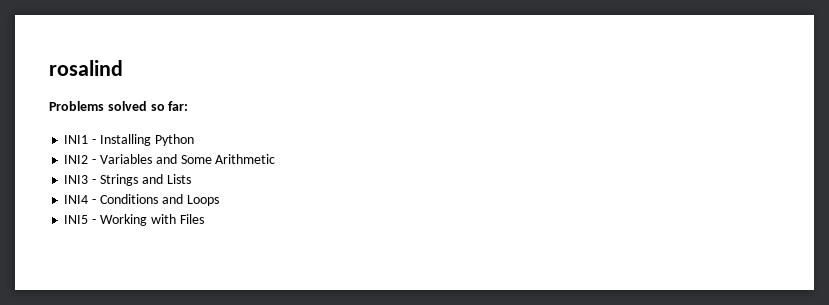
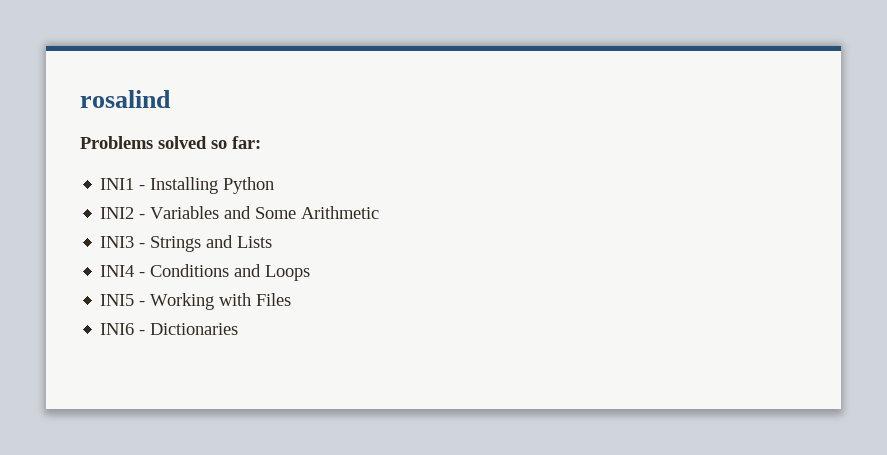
(204, 219) none -> [100,323,239,335] // INI6 - Dictionaries

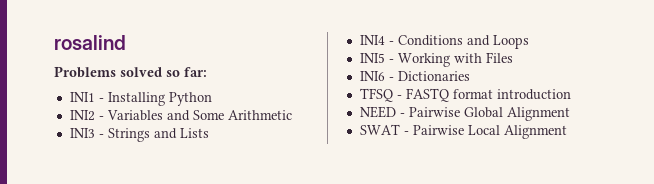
(239, 329) none -> [359,88,571,102] [359,106,570,121] [359,124,567,139] // TFSQ - FASTQ format introduction // NEED - Pairwise Global Alignment // SWAT - Pairwise Local Alignment

